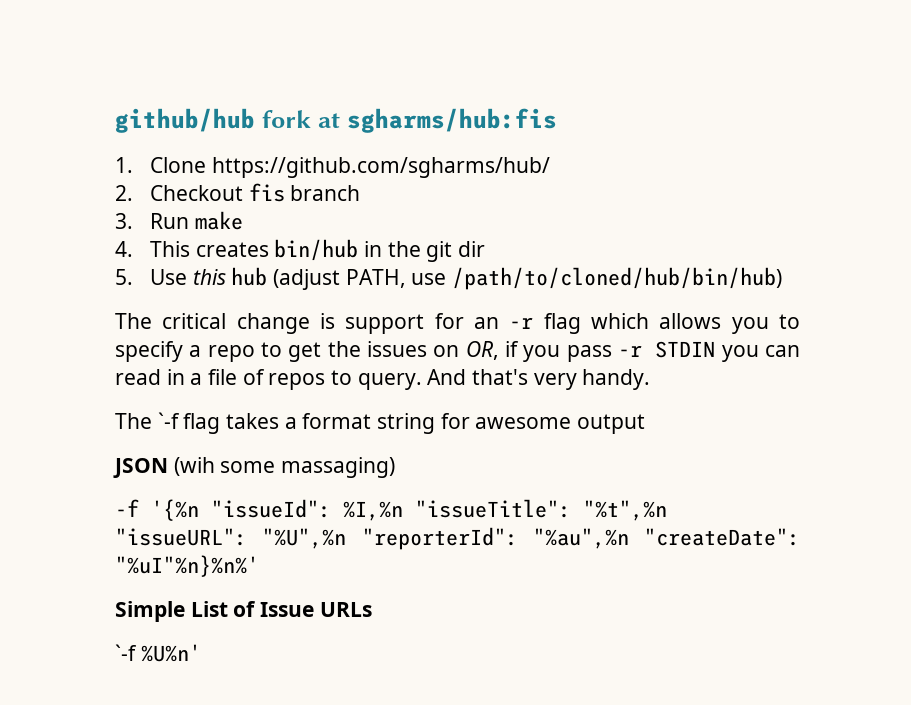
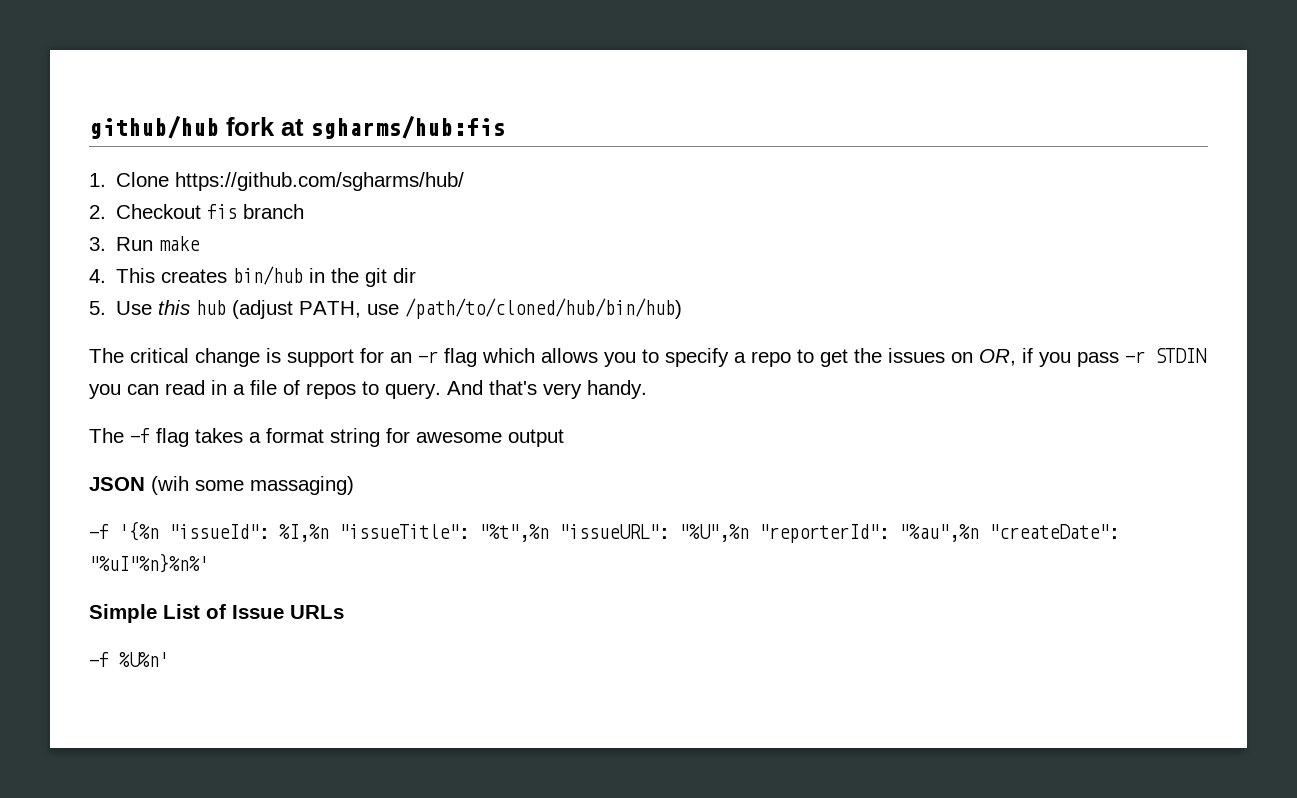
[157,412,180,429] `-f -> [130,428,150,443] -f
[115,644,137,661] `-f -> [89,652,109,667] -f

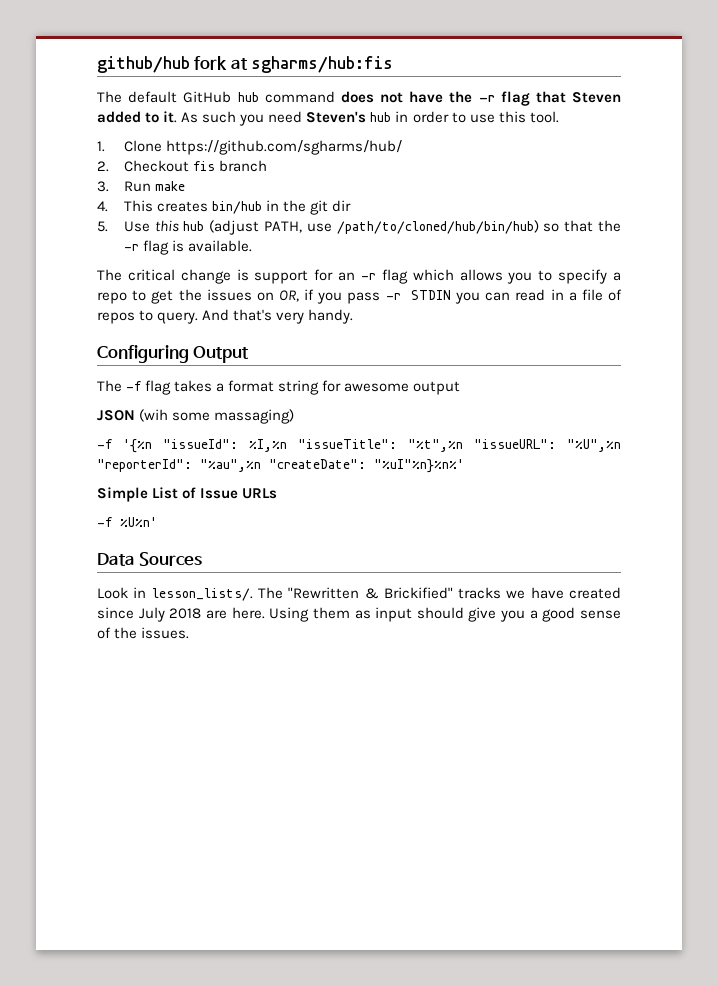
(505, 127) none -> [97,91,622,106] [97,111,559,126] // The default GitHub hub command does not have the -r flag that Steven added to it. As such you need Steven's hub in order to use this tool.
(683, 308) none -> [543,220,621,232] [123,240,252,255] so that the -r flag is available.
(647, 389) none -> [97,345,250,363] // Configuring Output
(169, 659) none -> [97,552,203,566] [97,587,622,601] [97,607,622,622] [97,627,190,639] // Data Sources // Look in lesson_lists/. The "Rewritten & Brickified" tracks we have created since July 2018 are here. Using them as input should give you a good sense of the issues.

